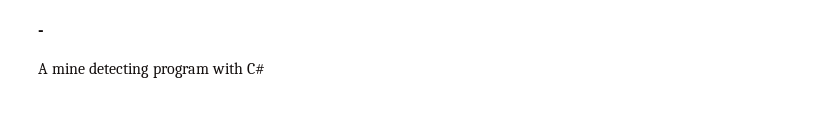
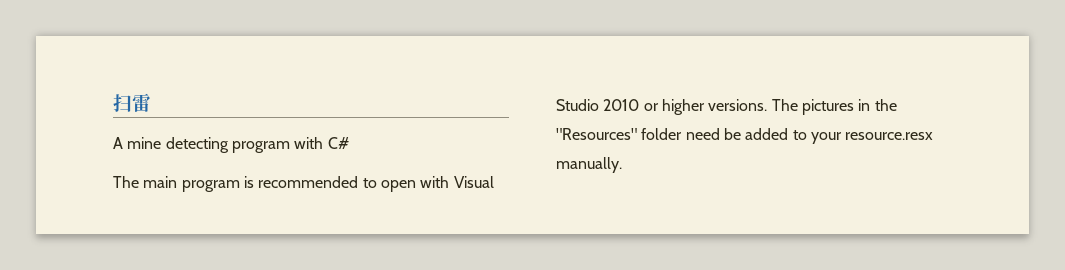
[38,30,44,36] - -> [113,93,151,112] 扫雷
(265, 68) none -> [113,176,494,192] [556,99,897,115] [556,128,934,144] [556,157,622,173] // The main program is recommended to open with Visual Studio 2010 or higher versions. The pictures in the "Resources" folder need be added to your resource.resx manually.

